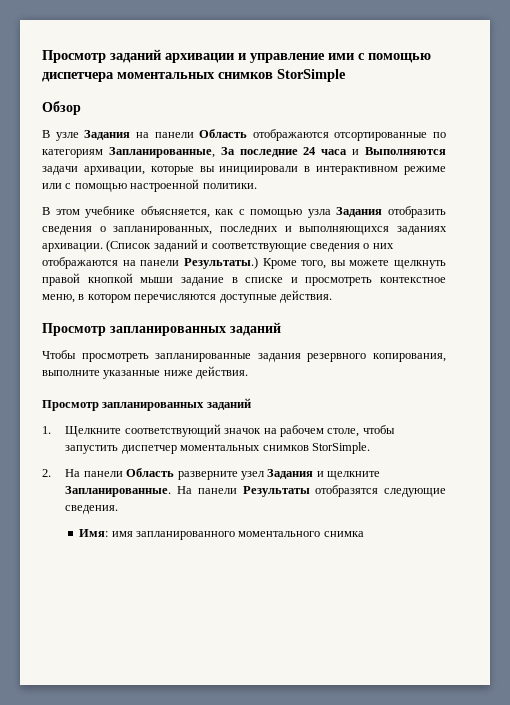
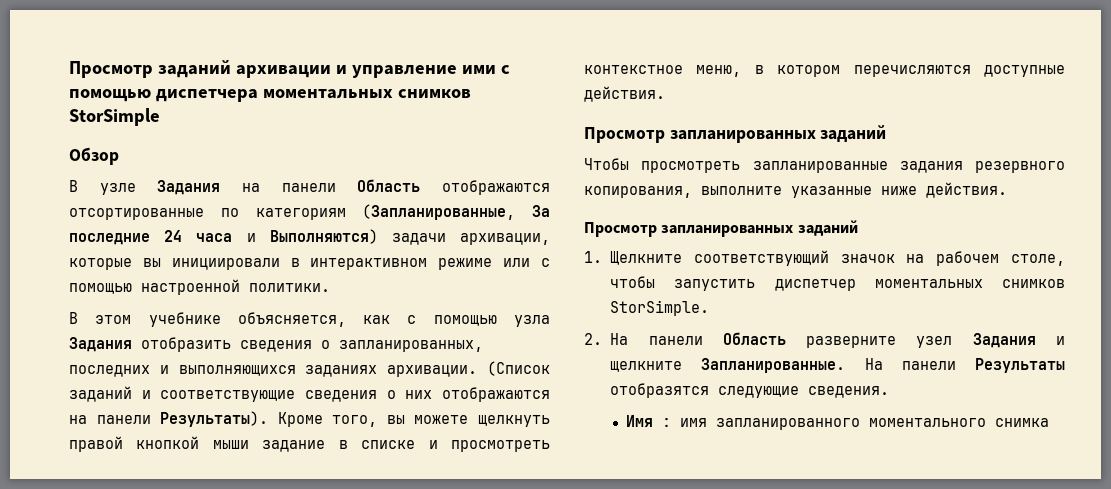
[108,147,215,158] Запланированные, -> [362,204,516,220] (Запланированные,
[364,147,446,155] Выполняются -> [269,229,378,244] Выполняются)
[183,257,258,269] Результаты.) -> [160,411,269,427] Результаты).
[79,529,109,537] Имя: -> [626,415,672,427] Имя :

